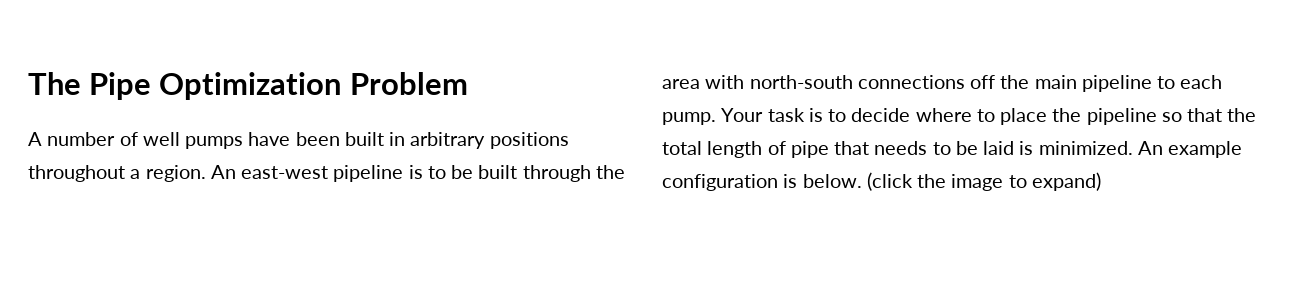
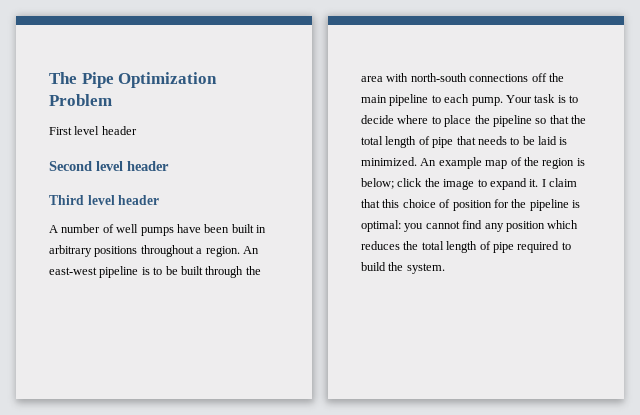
(468, 83) none -> [49,126,137,135] [49,161,169,171] [49,195,160,205] // First level header // Second level header // Third level header
[662,172,1101,191] configuration is below. (click the image to expand) -> [485,157,585,169] [361,178,577,190] [361,199,580,211] [361,220,579,232] [361,241,571,253] [361,262,445,274] map of the region is below; click the image to expand it. I claim that this choice of position for the pipeline is optimal: you cannot find any position which reduces the total length of pipe required to build the system.

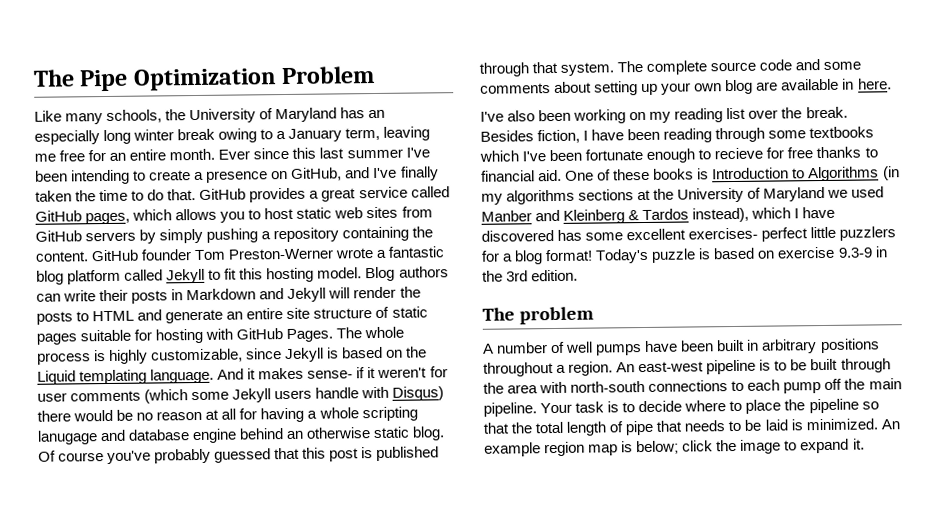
[49,126,137,135] [49,161,169,171] [49,195,160,205] First level header // Second level header // Third level header -> [34,107,386,125] [34,126,431,145] [34,147,430,162] [35,166,439,185] [35,186,450,203] [35,206,433,225] [35,226,434,244] [35,246,446,262] [36,266,449,285] [36,286,421,304] [36,306,428,325] [36,326,405,345] [37,346,428,365] [37,366,448,385] [37,386,445,404] [37,406,418,423] [37,426,446,445] [38,446,440,465] [479,59,862,77] [480,78,892,96] [480,106,848,124] [480,126,875,144] [479,146,878,163] [481,166,900,182] [481,186,885,205] [481,206,836,224] [481,226,897,242] [481,246,888,265] [482,269,579,282] [482,306,595,325] Like many schools, the University of Maryland has an especially long winter break owing to a January term, leaving me free for an entire month. Ever since this last summer I've been intending to create a presence on GitHub, and I've finally taken the time to do that. GitHub provides a great service called GitHub pages, which allows you to host static web sites from GitHub servers by simply pushing a repository containing the content. GitHub founder Tom Preston-Werner wrote a fantastic blog platform called Jekyll to fit this hosting model. Blog authors can write their posts in Markdown and Jekyll will render the posts to HTML and generate an entire site structure of static pages suitable for hosting with GitHub Pages. The whole process is highly customizable, since Jekyll is based on the Liquid templating language. And it makes sense- if it weren't for user comments (which some Jekyll users handle with Disqus) there would be no reason at all for having a whole scripting lanugage and database engine behind an otherwise static blog. Of course you've probably guessed that this post is published through that system. The complete source code and some comments about setting up your own blog are available in here. // I've also been working on my reading list over the break. Besides fiction, I have been reading through some textbooks which I've been fortunate enough to recieve for free thanks to financial aid. One of these books is Introduction to Algorithms (in my algorithms sections at the University of Maryland we used Manber and Kleinberg & Tardos instead), which I have discovered has some excellent exercises- perfect little puzzlers for a blog format! Today's puzzle is based on exercise 9.3-9 in the 3rd edition. // The problem
[531,73,564,82] [361,94,503,106] off the main pipeline to each pump. -> [731,378,902,394] [483,402,537,417] to each pump off the main pipeline.
[485,157,575,169] map of the region -> [544,441,619,457] region map
[541,178,577,187] [361,199,580,211] [361,220,579,232] [361,241,571,253] [361,262,445,274] I claim that this choice of position for the pipeline is optimal: you cannot find any position which reduces the total length of pipe required to build the system. -> (865, 444) none

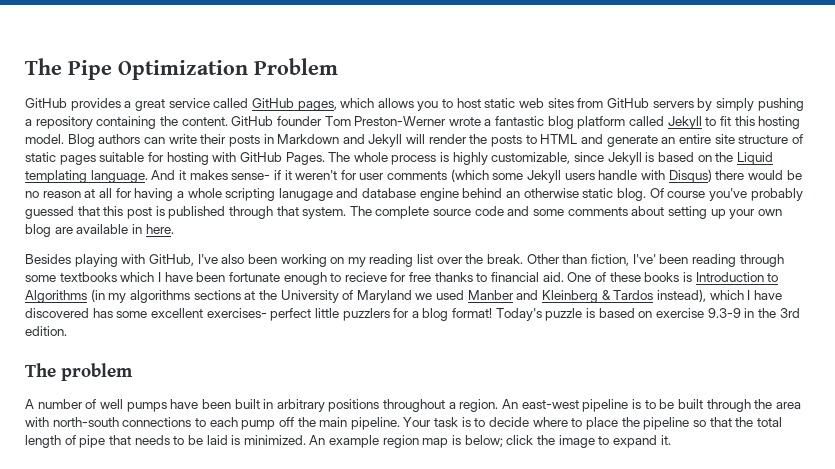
[34,107,386,125] [34,126,431,145] [34,147,430,162] [35,166,439,185] [35,188,197,202] Like many schools, the University of Maryland has an especially long winter break owing to a January term, leaving me free for an entire month. Ever since this last summer I've been intending to create a presence on GitHub, and I've finally taken the time to do that. -> (338, 66) none
(892, 84) none -> [25,254,194,267] Besides playing with GitHub,
[480,129,625,144] Besides fiction, I have -> [526,254,656,266] Other than fiction, I've'
[522,151,547,162] I've -> [157,272,193,282] I have

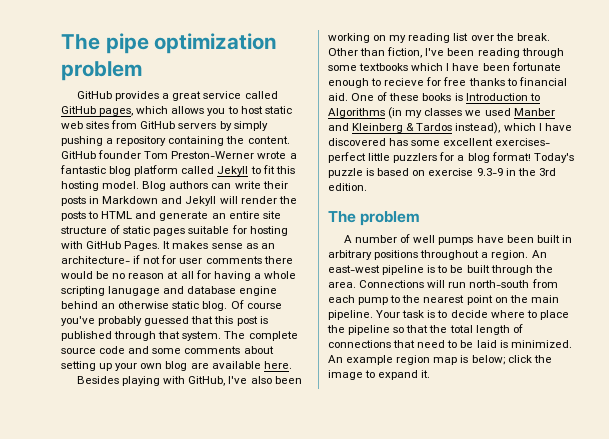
[25,58,338,80] The Pipe Optimization Problem -> [61,33,278,54] [61,61,142,81] The pipe optimization problem
[328,152,773,165] [25,169,712,183] The whole process is highly customizable, since Jekyll is based on the Liquid templating language. And it makes sense- if it weren't for user comments (which some Jekyll users handle with Disqus) -> [163,241,275,249] [61,255,262,264] It makes sense as an architecture- if not for user comments
[131,224,142,234] in -> (261, 365) none
[632,254,656,264] I've' -> [425,48,445,56] I've
[129,290,412,303] algorithms sections at the University of Maryland -> [424,108,463,116] classes
[775,402,801,409] [25,417,294,430] area with north-south connections to each pump off -> [328,279,558,288] [328,295,508,305] area. Connections will run north-south from each pump to the nearest point on
[79,435,170,448] pipe that needs -> [328,340,446,348] connections that need

